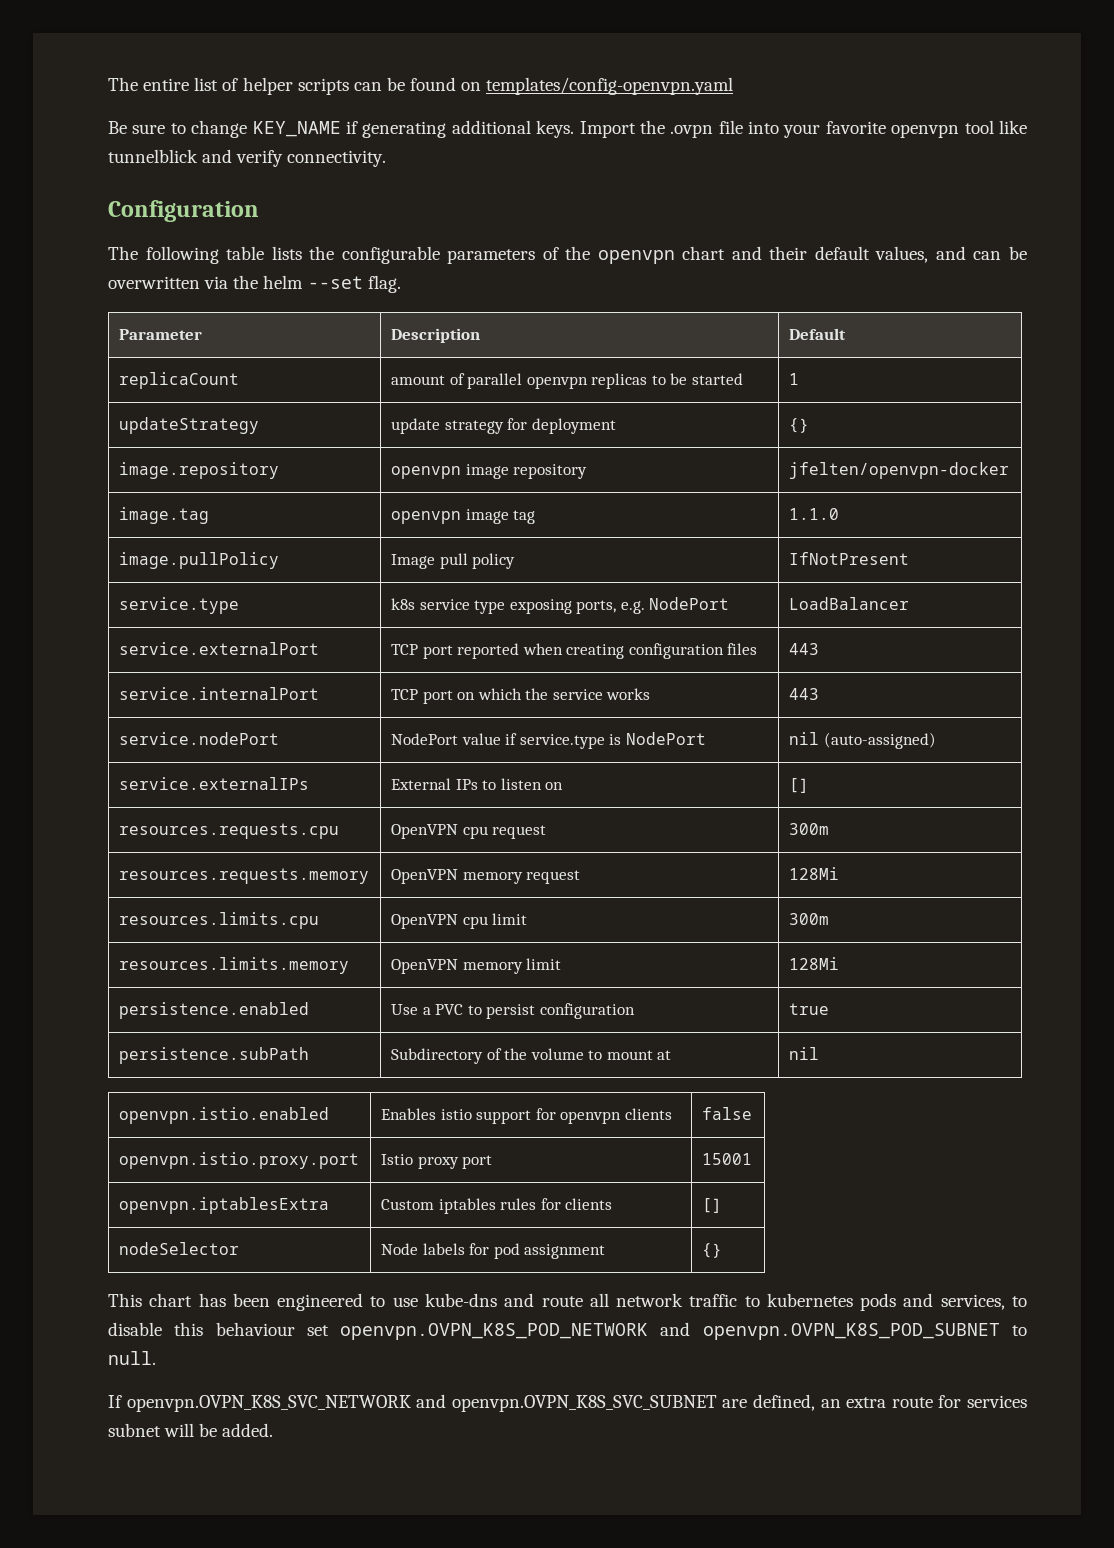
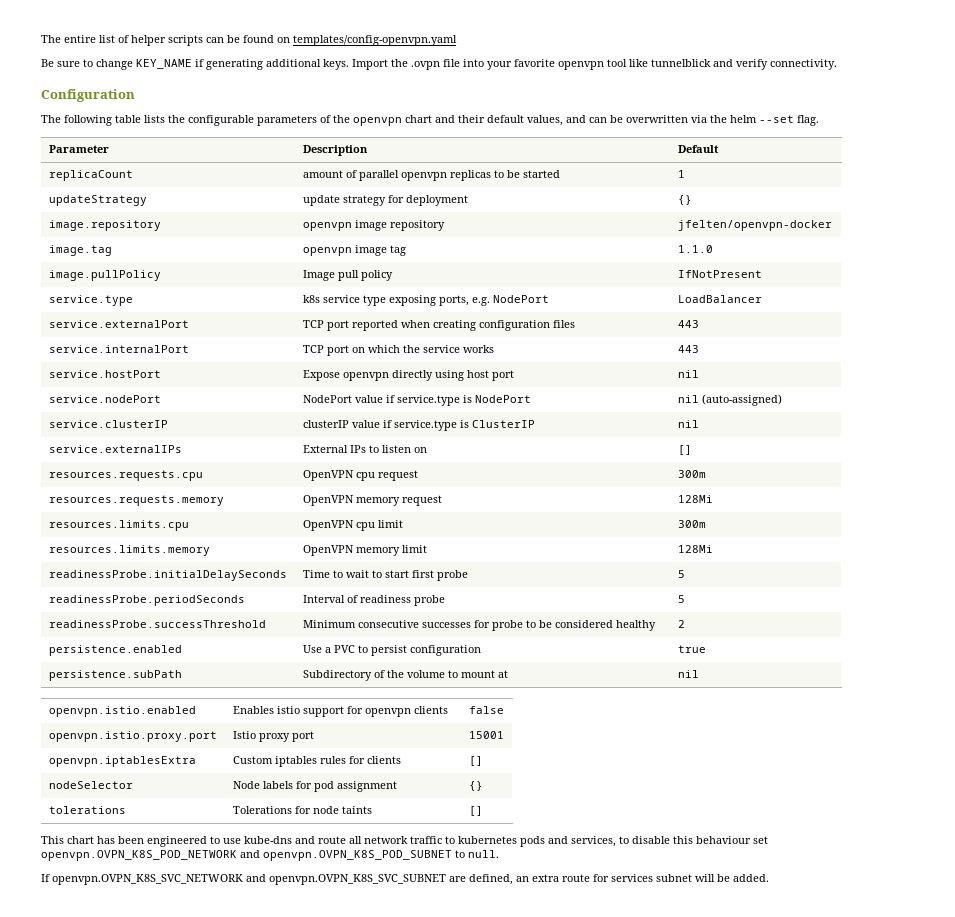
(819, 694) none -> [48,370,161,378] [302,370,514,381] [677,370,699,378] // service.hostPort | Expose openvpn directly using host port | nil
(936, 740) none -> [48,420,168,428] [302,420,535,431] [677,420,699,428] // service.clusterIP | clusterIP value if service.type is ClusterIP | nil
(839, 963) none -> [48,570,287,581] [302,570,468,581] [677,570,685,578] [48,595,245,606] [302,595,445,606] [677,595,685,603] [48,620,266,628] [302,620,656,631] [677,620,685,628] // readinessProbe.initialDelaySeconds | Time to wait to start first probe | 5 // readinessProbe.periodSeconds | Interval of readiness probe | 5 // readinessProbe.successThreshold | Minimum consecutive successes for probe to be considered healthy | 2
(722, 1250) none -> [48,806,126,814] [232,806,372,814] [468,806,483,816] // tolerations | Tolerations for node taints | []

